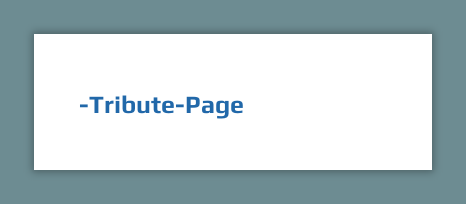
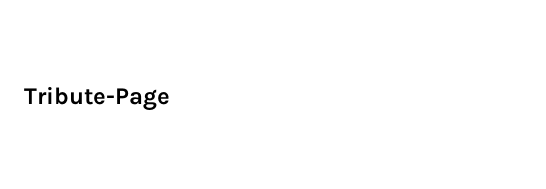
[79,95,244,119] -Tribute-Page -> [24,86,170,111] Tribute-Page

